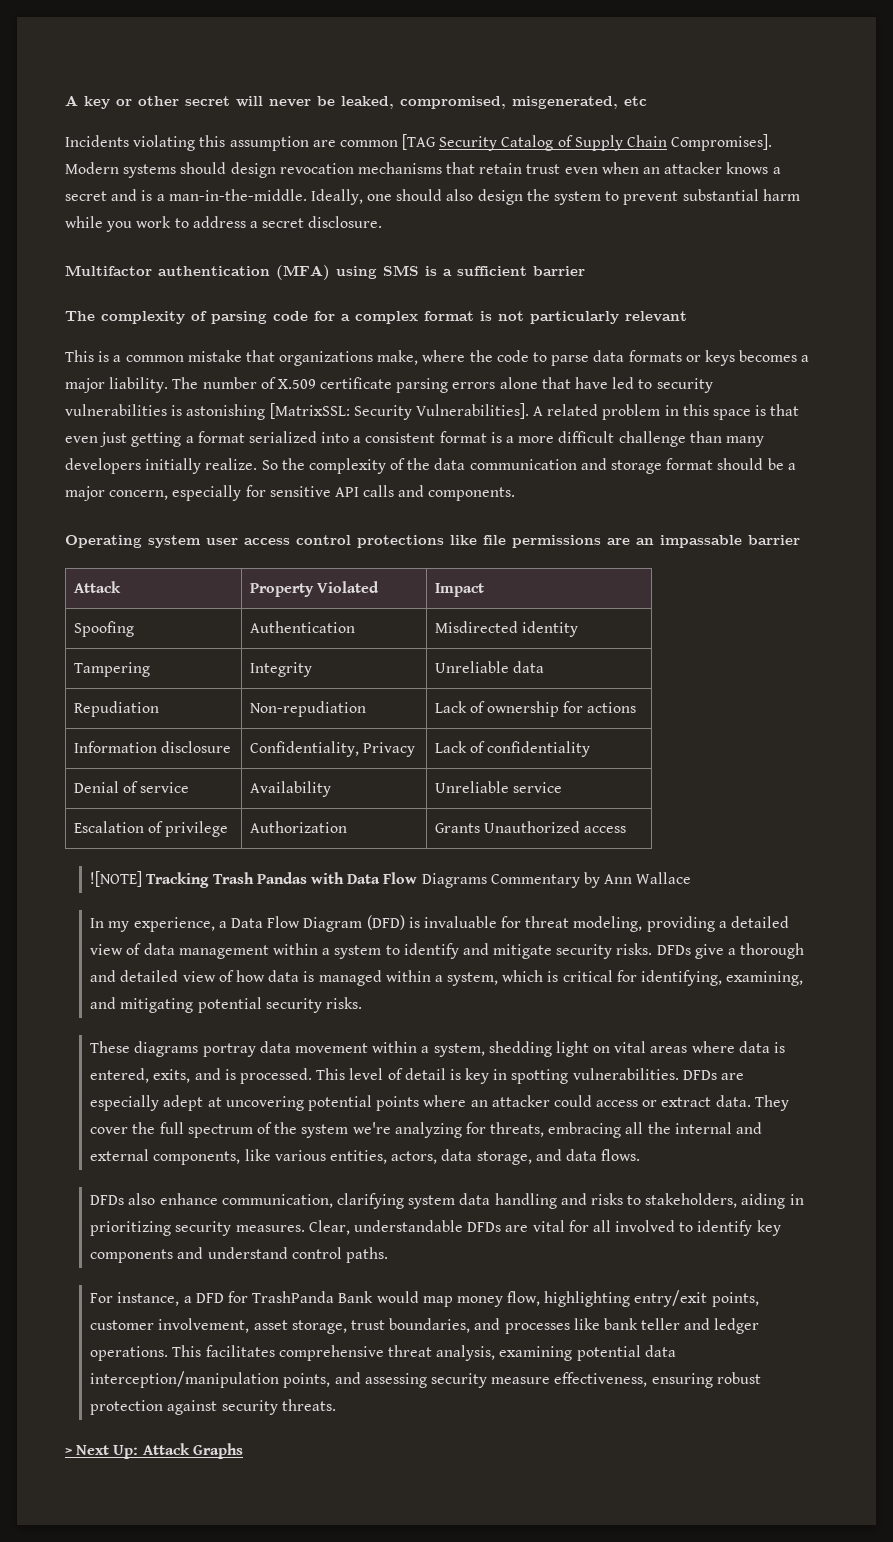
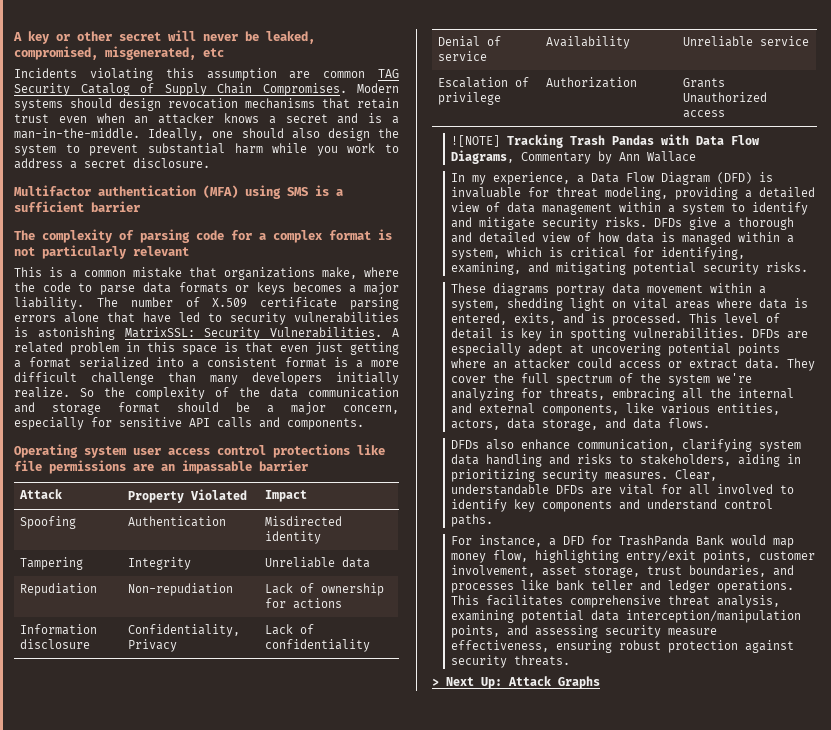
[402,134,437,150] [TAG -> [377,69,399,78] TAG
[671,134,773,151] Compromises]. -> [262,83,347,96] Compromises.
[269,403,529,420] [MatrixSSL: Security Vulnerabilities]. -> [124,327,383,340] MatrixSSL: Security Vulnerabilities.
[421,873,487,888] Diagrams -> [450,150,514,164] Diagrams,

